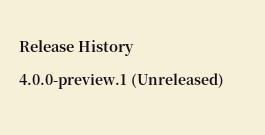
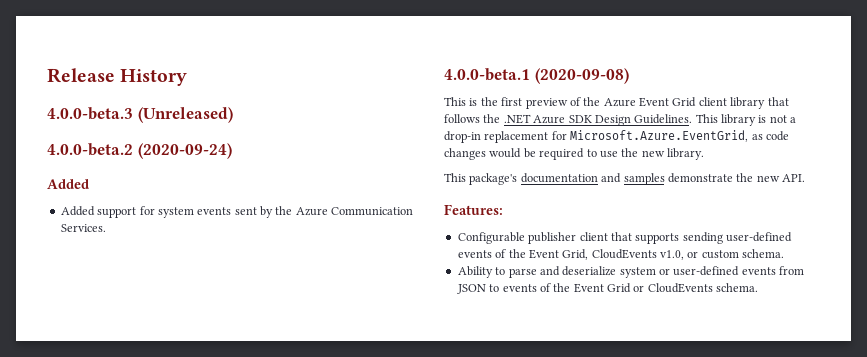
[19,73,127,89] 4.0.0-preview.1 -> [47,107,133,120] 4.0.0-beta.3
(224, 80) none -> [47,143,232,159] [47,179,89,189] [60,206,414,218] [60,224,106,232] [444,68,629,84] [444,97,789,109] [444,114,797,126] [444,130,789,143] [444,148,704,160] [444,173,805,185] [444,204,503,215] [457,232,792,244] [457,249,785,260] [457,266,805,278] [456,283,759,294] // 4.0.0-beta.2 (2020-09-24) // Added // Added support for system events sent by the Azure Communication Services. // 4.0.0-beta.1 (2020-09-08) // This is the first preview of the Azure Event Grid client library that follows the .NET Azure SDK Design Guidelines. This library is not a drop-in replacement for Microsoft.Azure.EventGrid, as code changes would be required to use the new library. // This package's documentation and samples demonstrate the new API. // Features: // Configurable publisher client that supports sending user-defined events of the Event Grid, CloudEvents v1.0, or custom schema. // Ability to parse and deserialize system or user-defined events from JSON to events of the Event Grid or CloudEvents schema.

